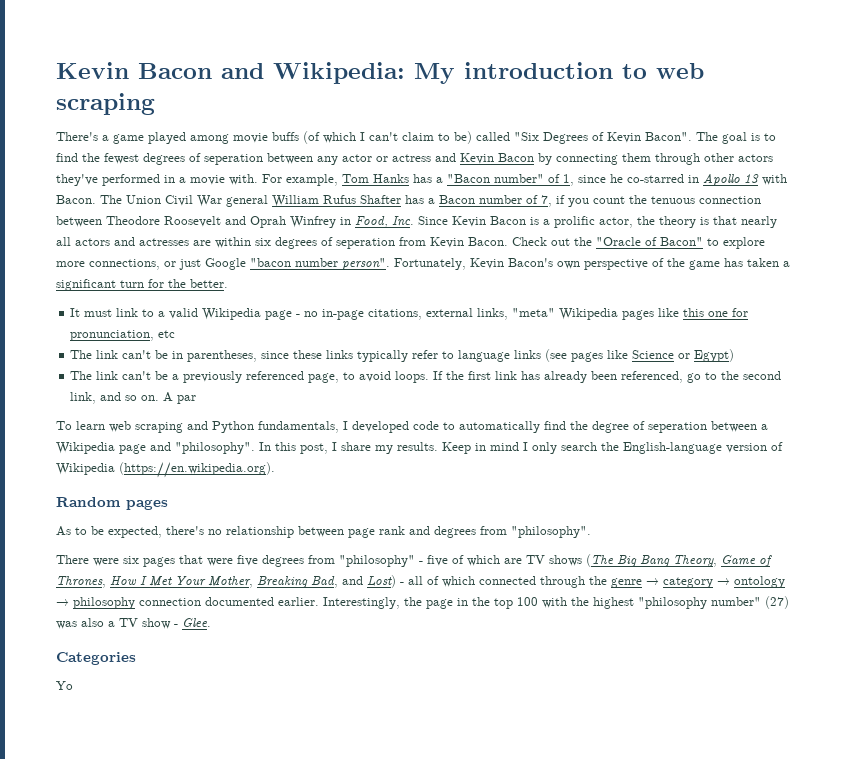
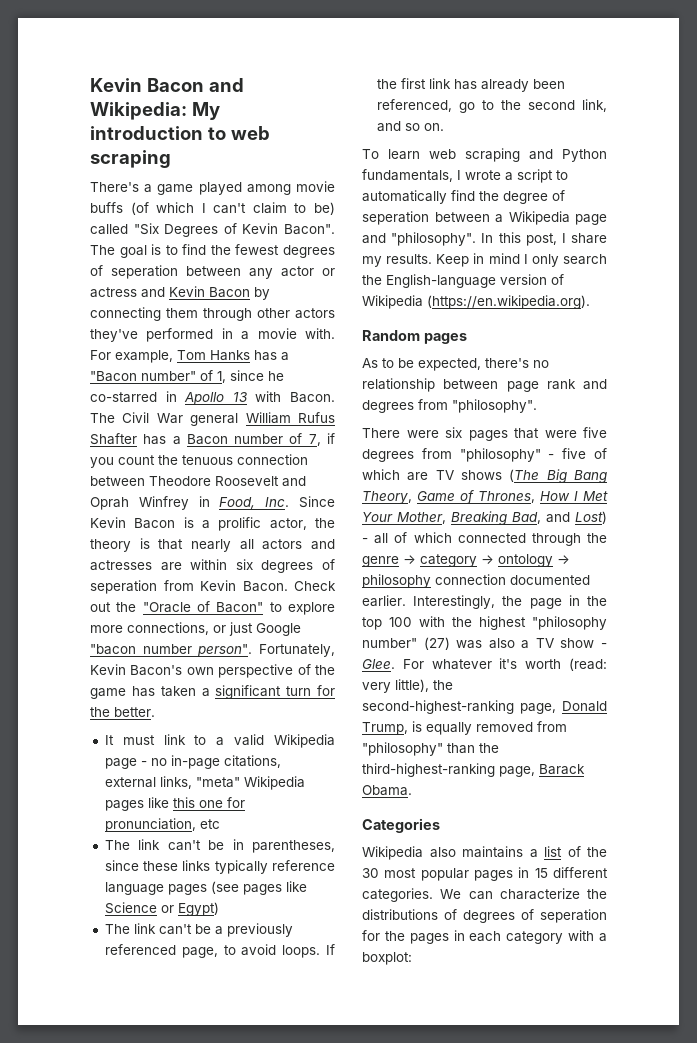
[126,195,161,204] Union -> (115, 418) none
[412,350,542,362] refer to language links -> [272,860,335,871] [104,882,207,895] reference language pages
[163,392,197,404] A par -> (444, 127) none
[352,421,439,433] developed code -> [465,169,553,183] wrote a script
[56,652,136,665] [56,681,73,690] // Categories // Yo -> [402,658,607,671] [362,679,453,693] [362,700,607,714] [362,721,567,735] [362,742,499,756] [362,763,585,777] [362,785,412,796] [362,818,440,833] [362,846,607,860] [362,867,608,881] [362,888,607,902] [362,909,607,923] [362,930,607,944] [362,952,412,965] For whatever it's worth (read: very little), the second-highest-ranking page, Donald Trump, is equally removed from "philosophy" than the third-highest-ranking page, Barack Obama. // Categories // Wikipedia also maintains a list of the 30 most popular pages in 15 different categories. We can characterize the distributions of degrees of seperation for the pages in each category with a boxplot:

